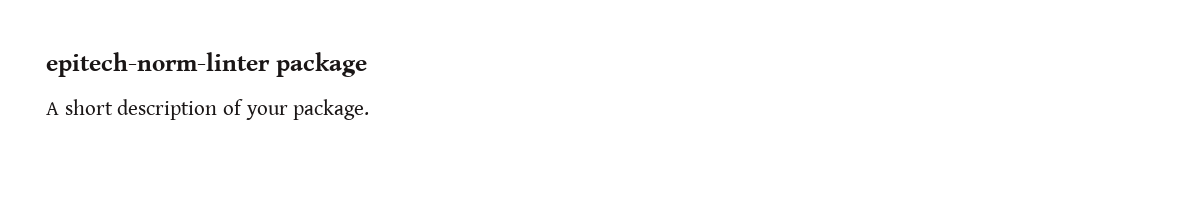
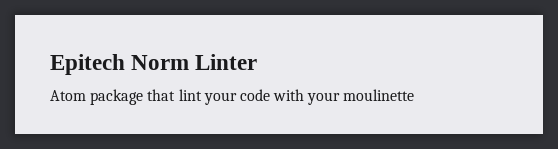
[46,52,367,77] [46,99,370,120] epitech-norm-linter package // A short description of your package. -> [50,54,258,75] [50,89,415,105] Epitech Norm Linter // Atom package that lint your code with your moulinette

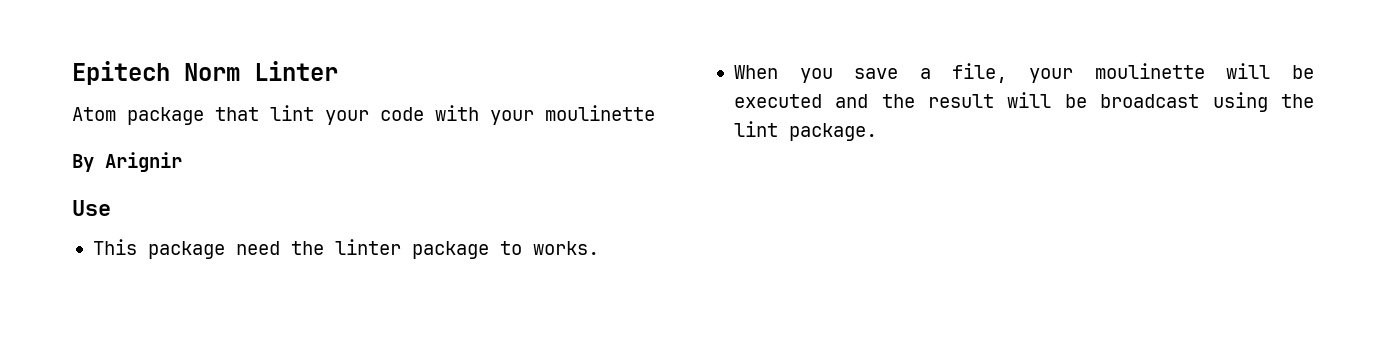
(415, 95) none -> [72,152,182,172] [72,200,111,216] [92,239,599,259] [733,63,1314,83] [733,92,1314,112] [733,121,877,141] // By Arignir // Use // This package need the linter package to works. // When you save a file, your moulinette will be executed and the result will be broadcast using the lint package.

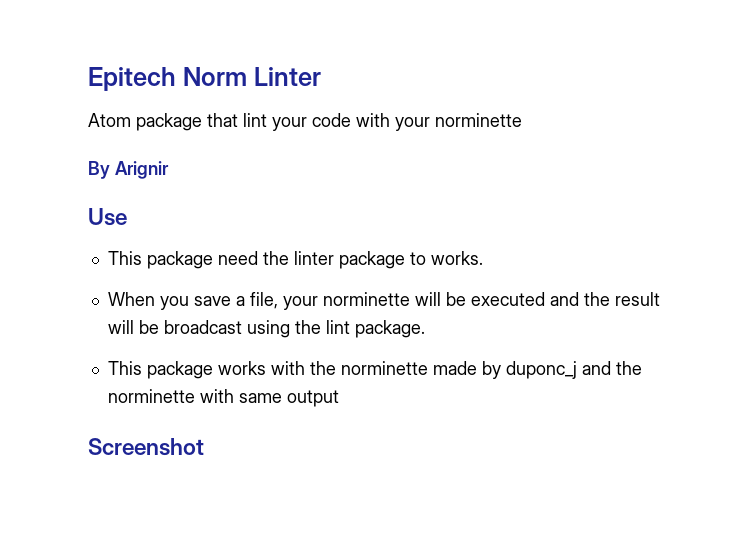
[545,105,655,121] moulinette -> [435,113,522,127] norminette
[1094,63,1205,79] moulinette -> [322,292,410,306] norminette
(877, 132) none -> [107,361,642,379] [107,389,339,407] [88,438,204,456] // This package works with the norminette made by duponc_j and the norminette with same output // Screenshot

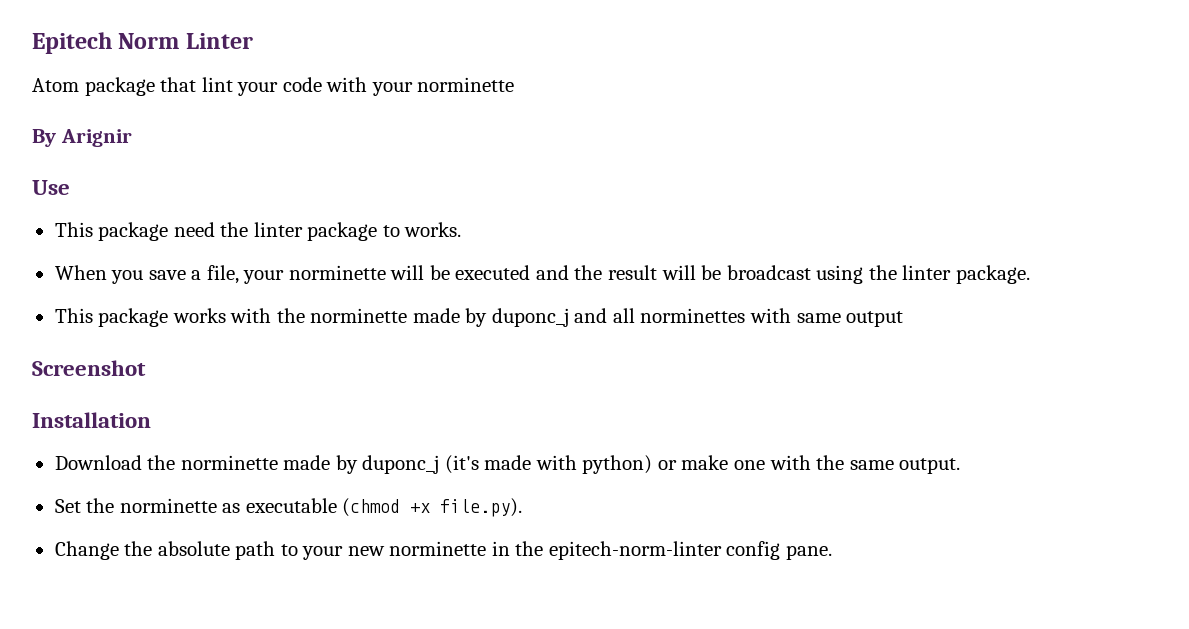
[325,320,350,334] lint -> [902,265,952,280] linter
[615,361,642,375] [107,389,195,403] the norminette -> [612,308,746,323] all norminettes
(204, 447) none -> [32,412,151,428] [54,455,961,474] [54,498,523,517] [54,541,832,560] // Installation // Download the norminette made by duponc_j (it's made with python) or make one with the same output. // Set the norminette as executable (chmod +x file.py). // Change the absolute path to your new norminette in the epitech-norm-linter config pane.

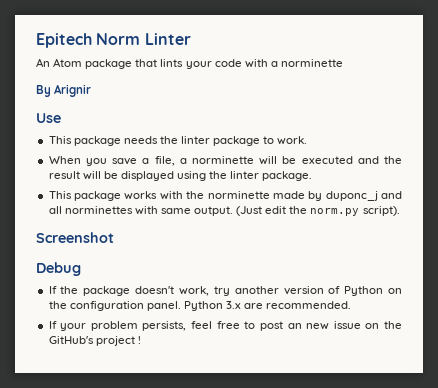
(253, 41) none -> [36,58,50,67] An
[201,77,233,92] lint -> [160,59,184,67] lints
[371,82,413,96] your -> [270,61,278,67] a
[173,222,215,237] need -> [123,136,158,144] needs
[404,222,462,237] works. -> [277,136,308,145] work.
[243,270,285,284] your -> [179,158,187,164] a
[726,265,811,280] broadcast -> [120,171,174,181] displayed
[846,311,904,327] [32,360,146,376] [32,412,151,428] [54,455,961,474] [54,498,523,517] [54,541,832,560] output // Screenshot // Installation // Download the norminette made by duponc_j (it's made with python) or make one with the same output. // Set the norminette as executable (chmod +x file.py). // Change the absolute path to your new norminette in the epitech-norm-linter config pane. -> [194,206,400,216] [36,232,114,243] [36,262,81,276] [48,286,402,296] [48,301,352,311] [48,321,403,331] [48,336,141,346] output. (Just edit the norm.py script). // Screenshot // Debug // If the package doesn't work, try another version of Python on the configuration panel. Python 3.x are recommended. // If your problem persists, feel free to post an new issue on the GitHub's project !

